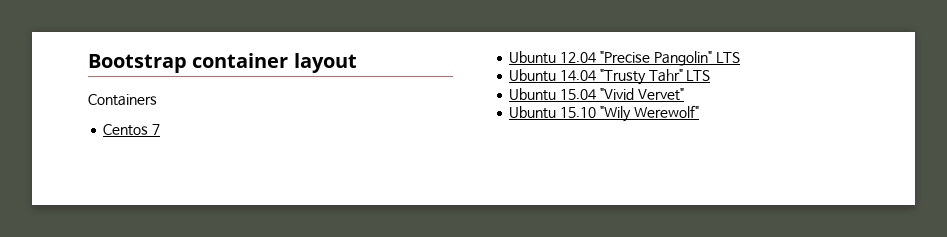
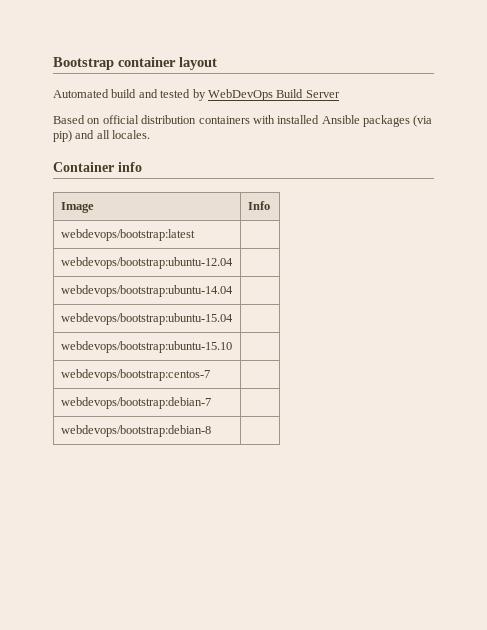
[88,94,157,106] [103,124,161,136] [509,51,740,66] [509,69,711,85] [509,88,684,101] [509,105,699,122] Containers // Centos 7 // Ubuntu 12.04 "Precise Pangolin" LTS // Ubuntu 14.04 "Trusty Tahr" LTS // Ubuntu 15.04 "Vivid Vervet" // Ubuntu 15.10 "Wily Werewolf" -> [53,89,340,101] [53,115,433,127] [53,130,151,142] [53,162,142,172] [60,202,94,213] [247,201,270,210] [60,229,195,241] [60,257,233,269] [60,285,233,297] [60,313,233,325] [60,341,232,353] [60,369,210,381] [60,397,211,409] [60,425,211,437] Automated build and tested by WebDevOps Build Server // Based on official distribution containers with installed Ansible packages (via pip) and all locales. // Container info // Image | Info // webdevops/bootstrap:latest | // webdevops/bootstrap:ubuntu-12.04 | // webdevops/bootstrap:ubuntu-14.04 | // webdevops/bootstrap:ubuntu-15.04 | // webdevops/bootstrap:ubuntu-15.10 | // webdevops/bootstrap:centos-7 | // webdevops/bootstrap:debian-7 | // webdevops/bootstrap:debian-8 |

